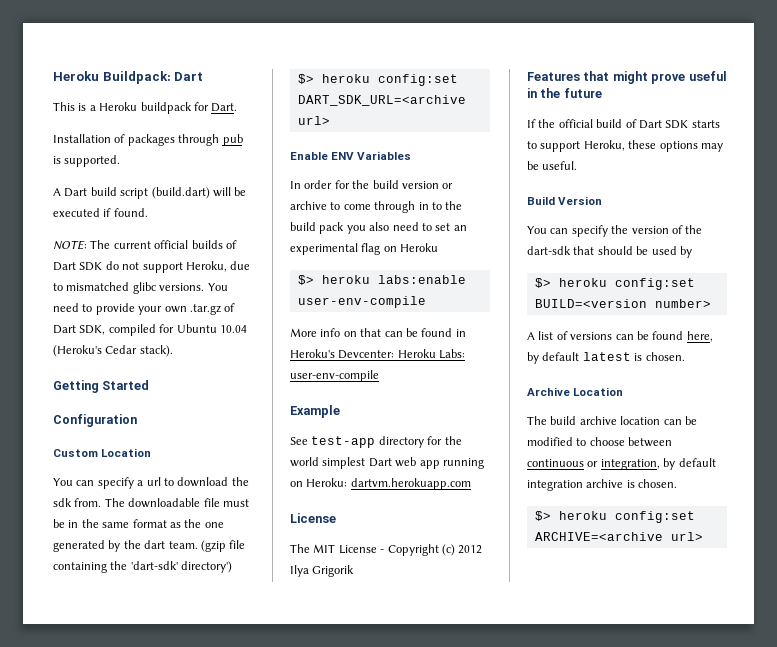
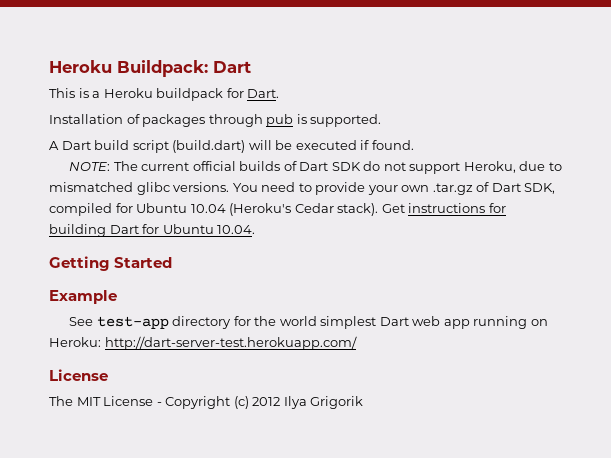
[53,380,150,393] [53,414,137,427] [53,448,152,457] [53,477,249,489] [53,498,249,508] [53,519,224,528] [53,540,246,552] [53,561,233,573] [297,74,458,86] [297,95,466,106] [297,116,330,125] [290,151,412,160] [290,180,454,189] [290,201,463,213] [290,222,467,234] [290,243,439,255] [297,275,466,285] [297,296,426,308] [290,328,466,337] [290,349,466,359] [290,370,379,382] // Getting Started // Configuration // Custom Location // You can specify a url to download the sdk from. The downloadable file must be in the same format as the one generated by the dart team. (gzip file containing the 'dart-sdk' directory') // $> heroku config:set DART_SDK_URL=<archive url> // Enable ENV Variables // In order for the build version or archive to come through in to the build pack you also need to set an experimental flag on Heroku // $> heroku labs:enable user-env-compile // More info on that can be found in Heroku's Devcenter: Heroku Labs: user-env-compile -> [381,203,506,213] [49,224,256,237] [49,256,173,271] Get instructions for building Dart for Ubuntu 10.04. // Getting Started
[350,478,471,490] dartvm.herokuapp.com -> [104,336,357,350] http://dart-server-test.herokuapp.com/
[527,71,727,84] [527,88,602,98] [527,119,720,129] [527,140,723,152] [527,161,578,170] [527,196,603,205] [527,225,703,237] [527,246,692,258] [534,278,695,290] [534,299,711,308] [527,331,713,342] [527,352,685,364] [527,387,624,396] [527,416,697,425] [527,437,673,447] [527,458,716,470] [527,479,678,491] [534,511,695,523] [534,532,703,541] // Features that might prove useful in the future // If the official build of Dart SDK starts to support Heroku, these options may be useful. // Build Version // You can specify the version of the dart-sdk that should be used by // $> heroku config:set BUILD=<version number> // A list of versions can be found here, by default latest is chosen. // Archive Location // The build archive location can be modified to choose between continuous or integration, by default integration archive is chosen. // $> heroku config:set ARCHIVE=<archive url> -> (364, 402) none

